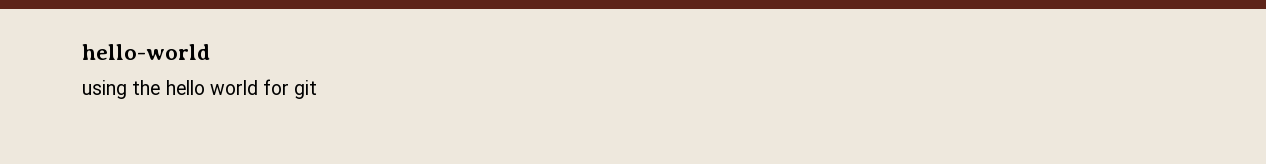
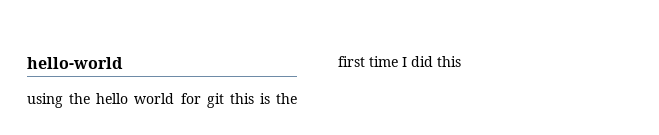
(318, 89) none -> [229,93,297,104] [338,56,461,67] this is the first time I did this

